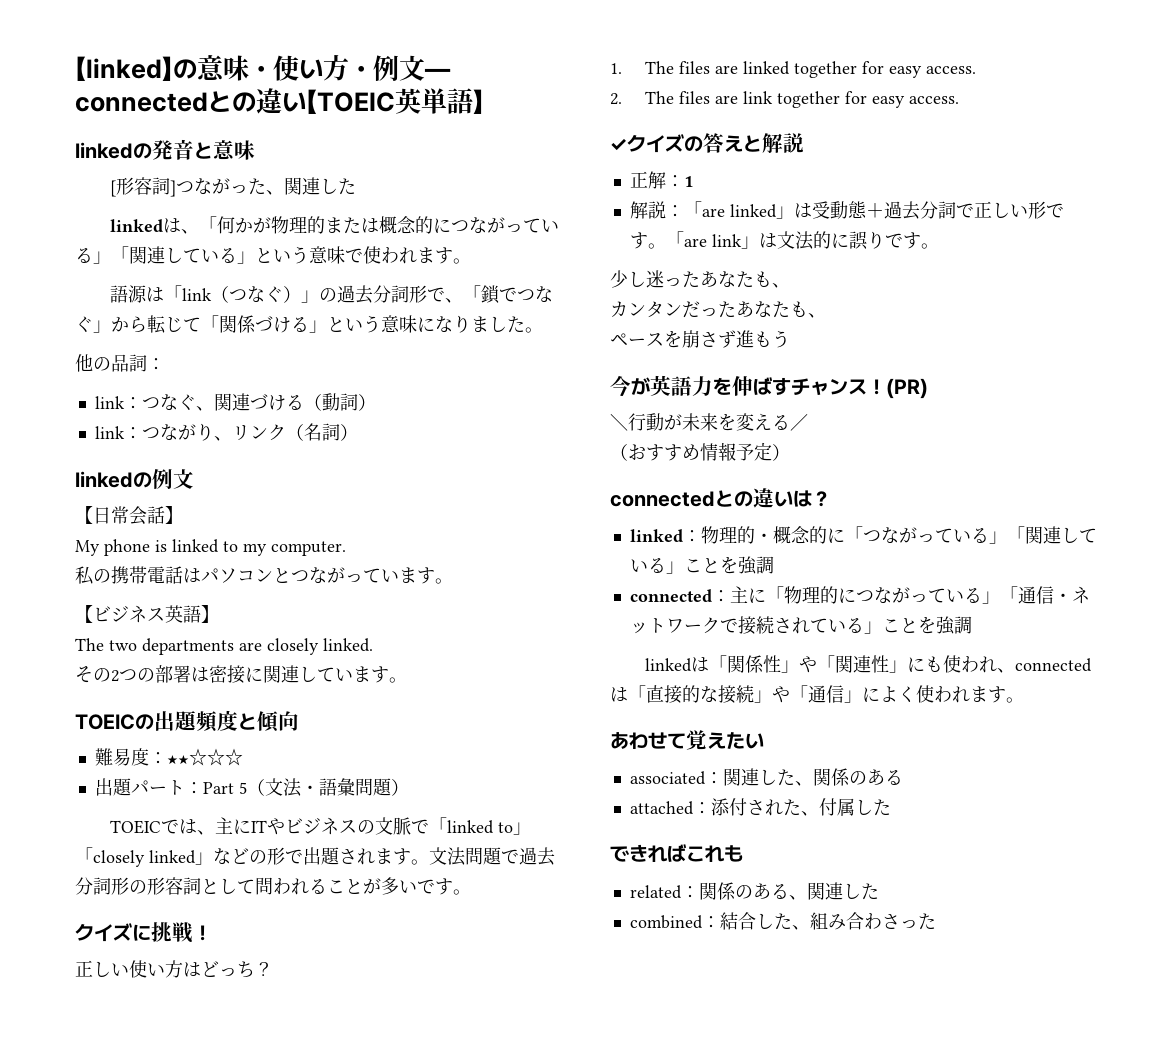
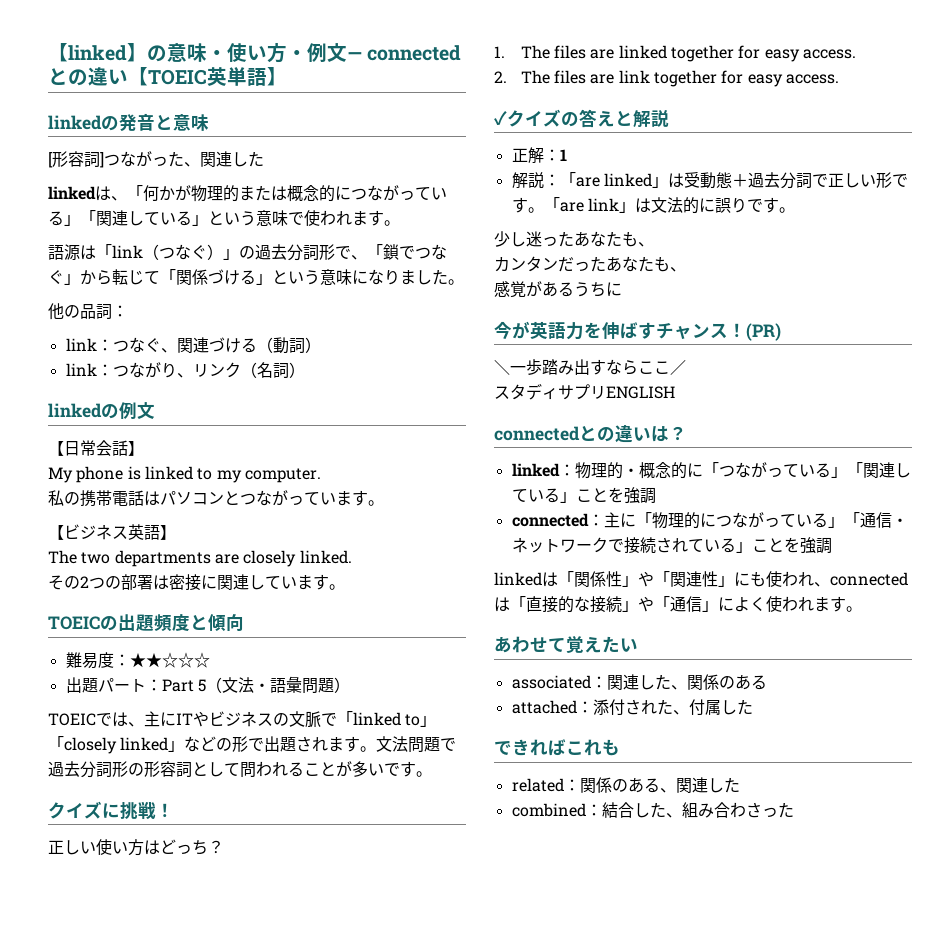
[610,330,790,348] ペースを崩さず進もう -> [494,281,622,298] 感覚があるうちに
[628,413,808,431] [610,442,790,461] 行動が未来を変える／ // （おすすめ情報予定） -> [510,359,686,375] [494,383,675,400] 一歩踏み出すならここ／ // スタディサプリENGLISH

